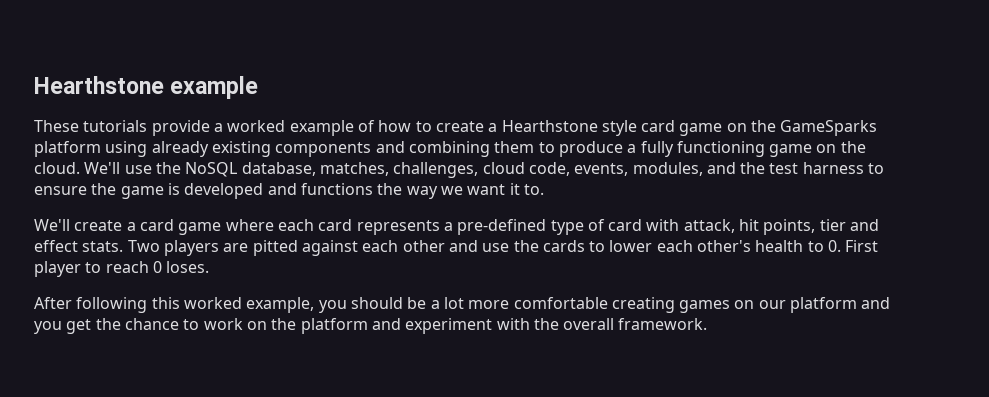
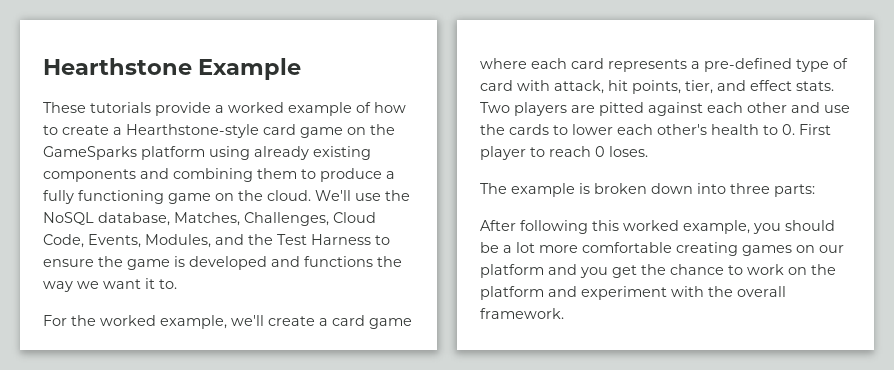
[34,76,259,99] Hearthstone example -> [43,58,302,80] Hearthstone Example
[501,120,637,136] Hearthstone style -> [126,124,259,138] Hearthstone-style
[319,162,864,178] matches, challenges, cloud code, events, modules, and the test harness -> [174,212,376,226] [43,234,371,248] Matches, Challenges, Cloud Code, Events, Modules, and the Test Harness
[34,219,70,231] We'll -> [43,315,264,329] For the worked example, we'll
[819,219,846,231] tier -> [685,80,713,94] tier,
(210, 267) none -> [480,183,815,197] // The example is broken down into three parts:

